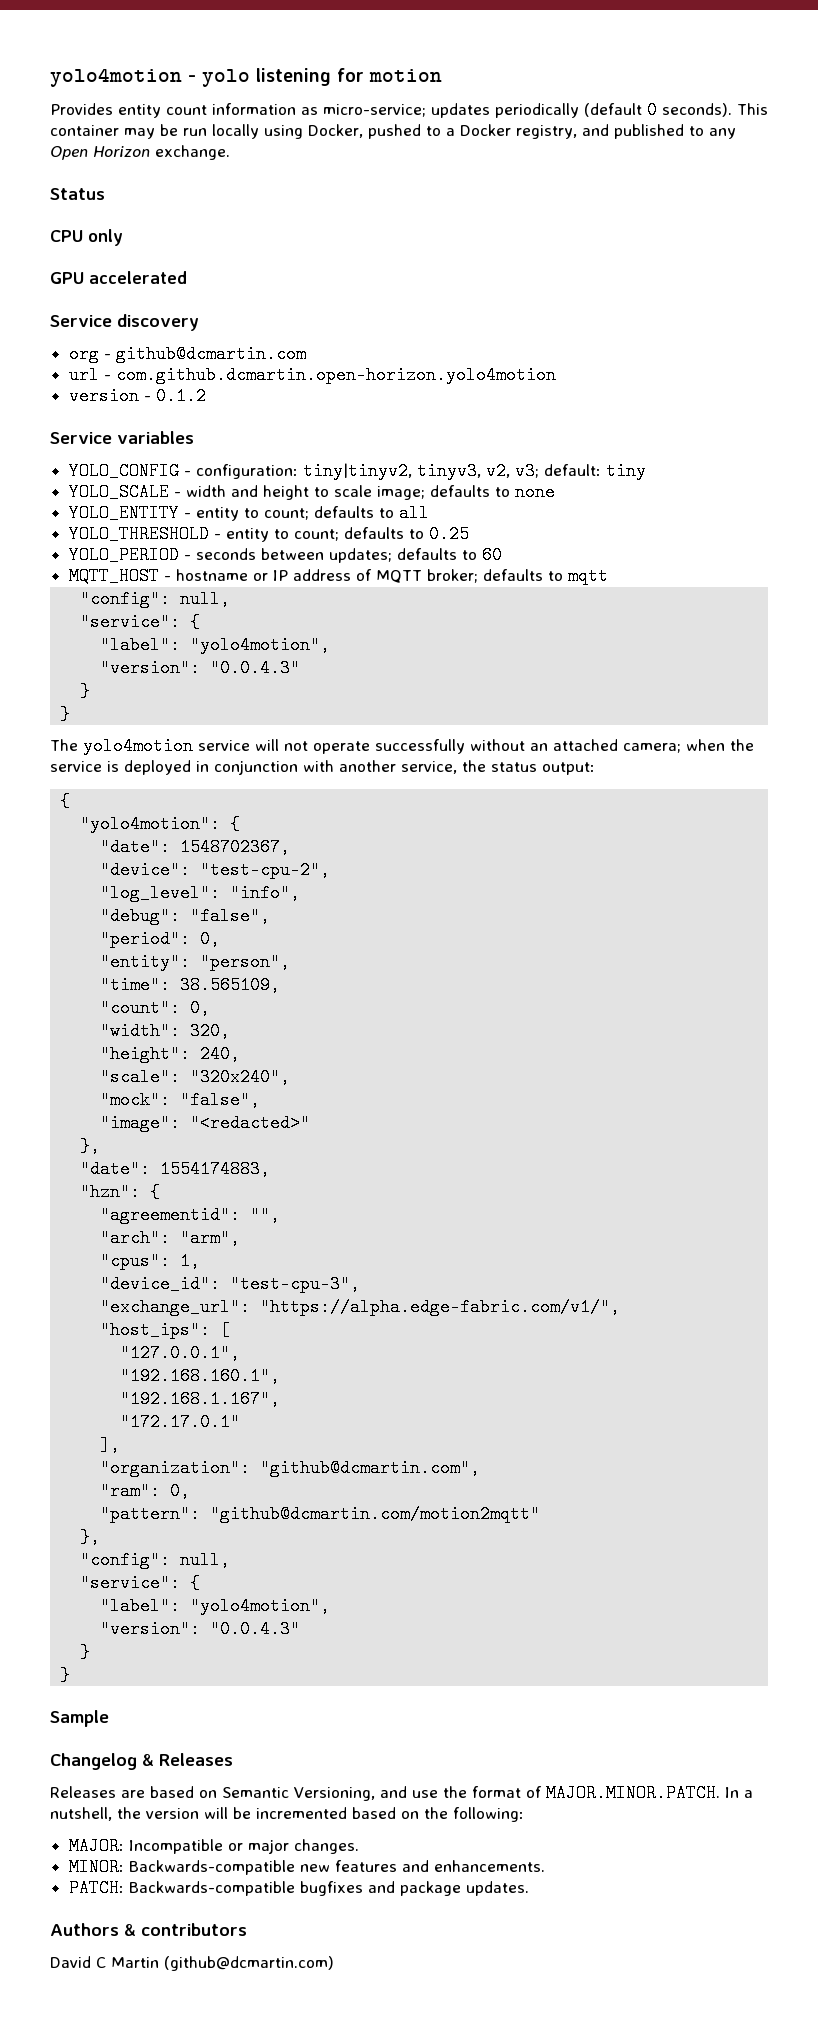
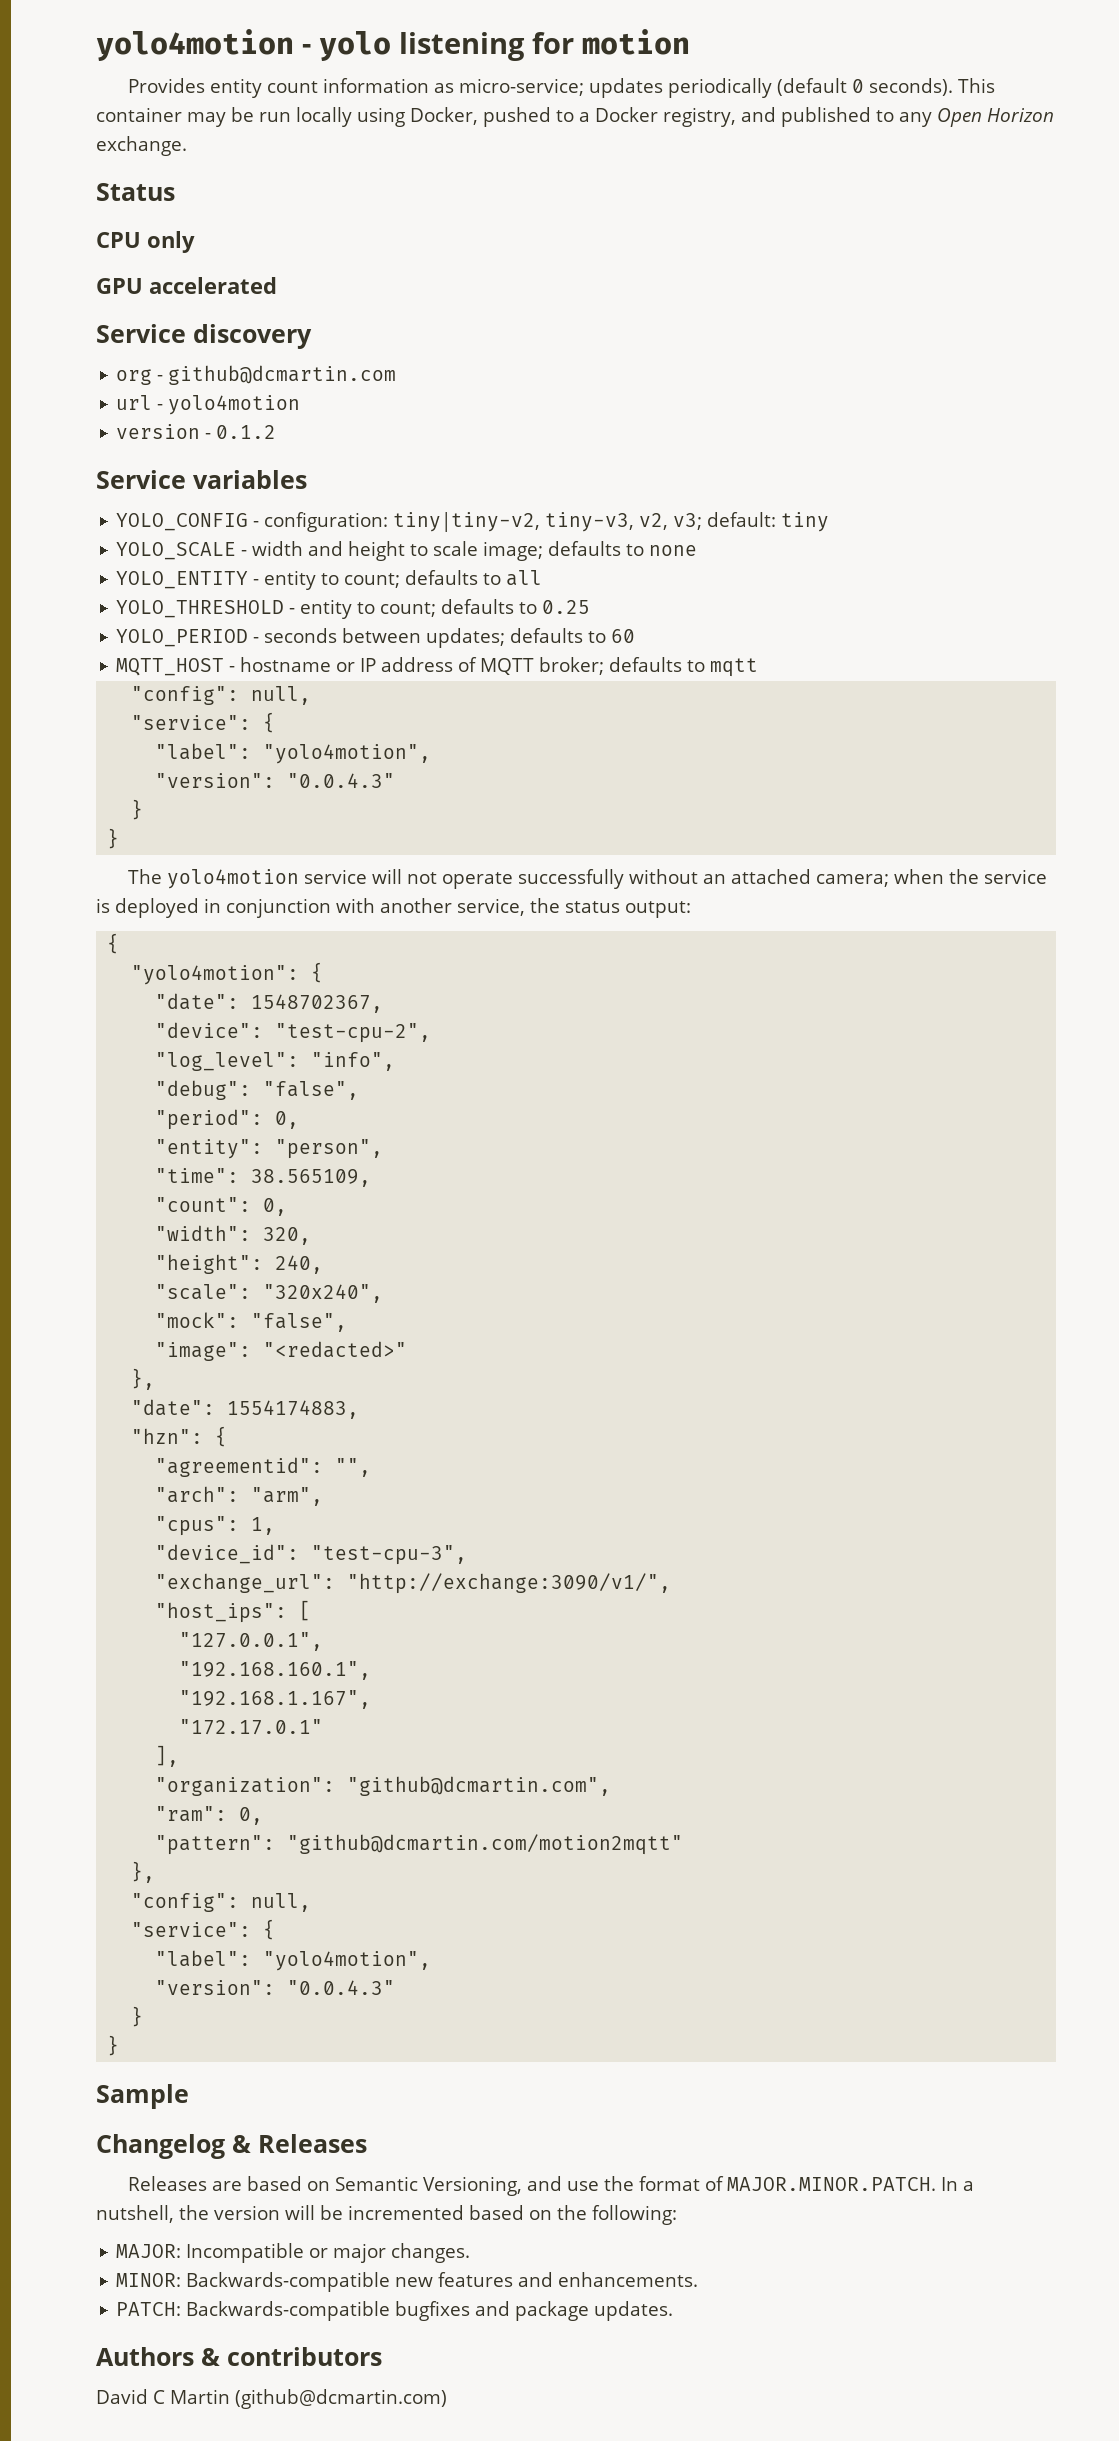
[115,366,556,384] com.github.dcmartin.open-horizon.yolo4motion -> [168,395,301,415] yolo4motion
[302,462,481,480] tiny|tinyv2, tinyv3, -> [393,512,635,532] tiny|tiny-v2, tiny-v3,
[260,1298,621,1316] "https://alpha.edge-fabric.com/v1/", -> [347,1573,672,1594] "http://exchange:3090/v1/",

